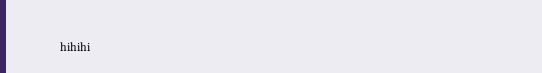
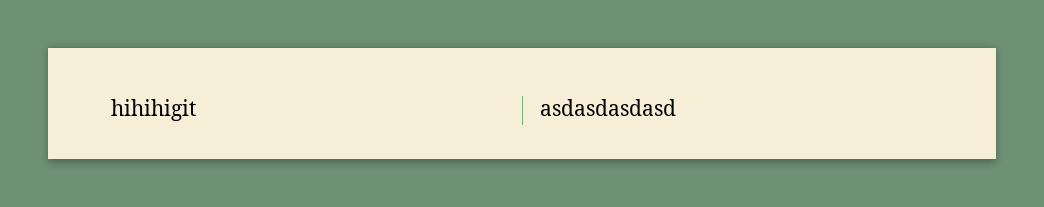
[60,42,91,51] hihihi -> [111,99,196,121] [540,99,676,116] hihihigit // asdasdasdasd

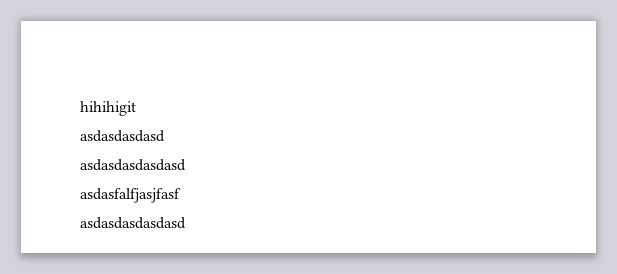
(676, 107) none -> [80,159,186,171] [80,188,181,203] [80,217,186,229] // asdasdasdasdasd // asdasfalfjasjfasf // asdasdasdasdasd

